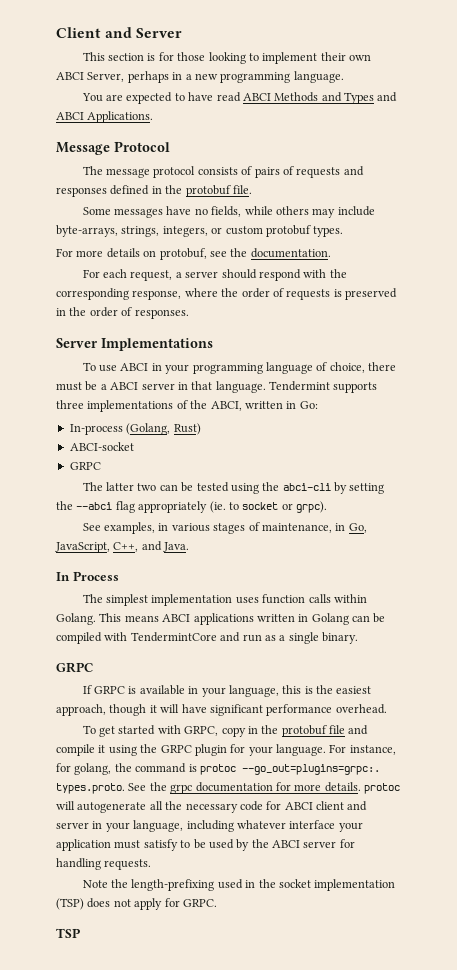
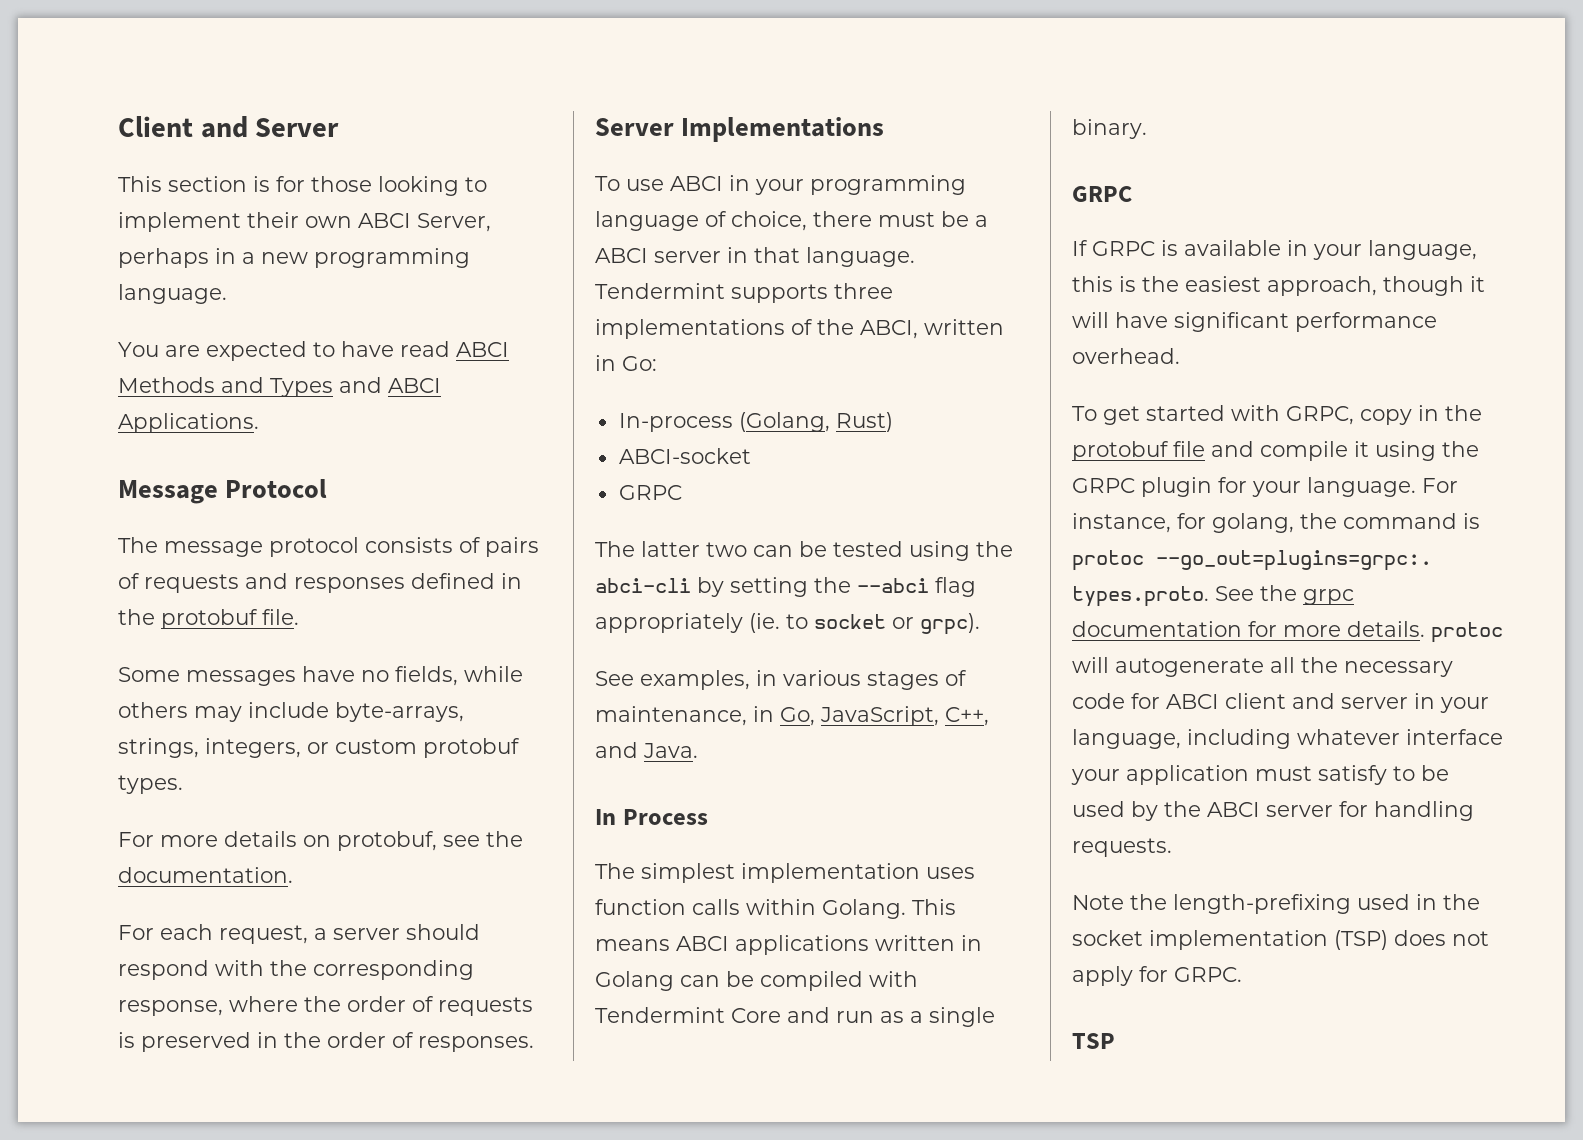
[130,632,217,642] TendermintCore -> [595,1007,781,1023] Tendermint Core

